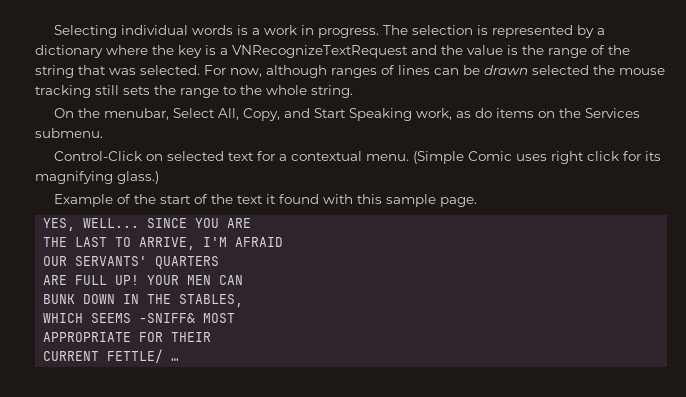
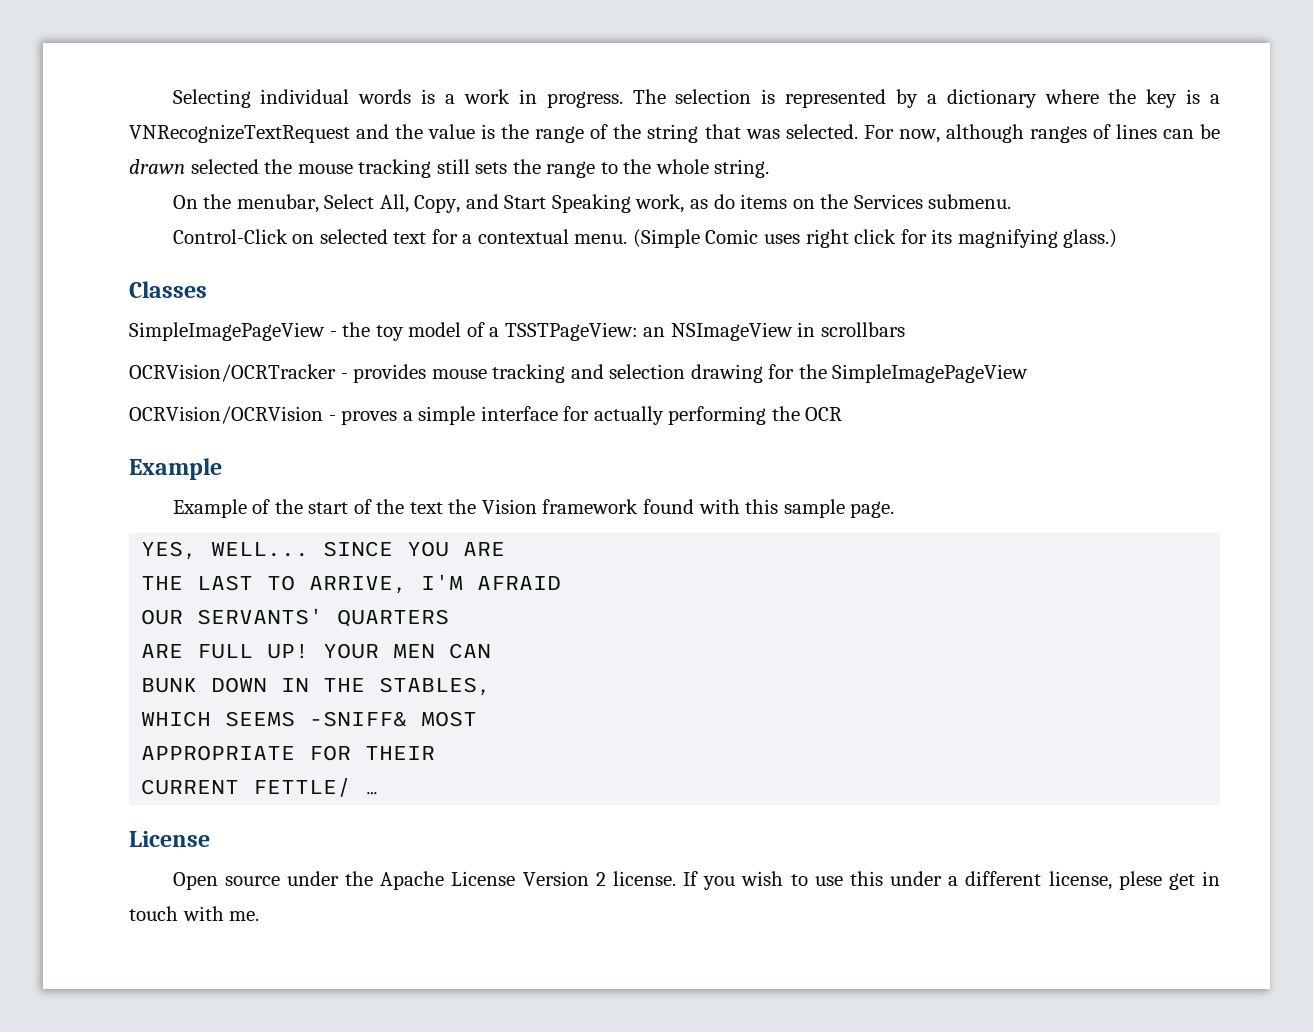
(159, 177) none -> [129,281,207,298] [129,322,905,341] [129,364,1029,383] [129,406,843,425] [129,458,222,480] // Classes // SimpleImagePageView - the toy model of a TSSTPageView: an NSImageView in scrollbars // OCRVision/OCRTracker - provides mouse tracking and selection drawing for the SimpleImagePageView // OCRVision/OCRVision - proves a simple interface for actually performing the OCR // Example
[265,194,276,204] it -> [448,499,639,514] the Vision framework
(180, 359) none -> [129,831,210,847] [172,871,1221,890] [129,906,260,921] // License // Open source under the Apache License Version 2 license. If you wish to use this under a different license, plese get in touch with me.

